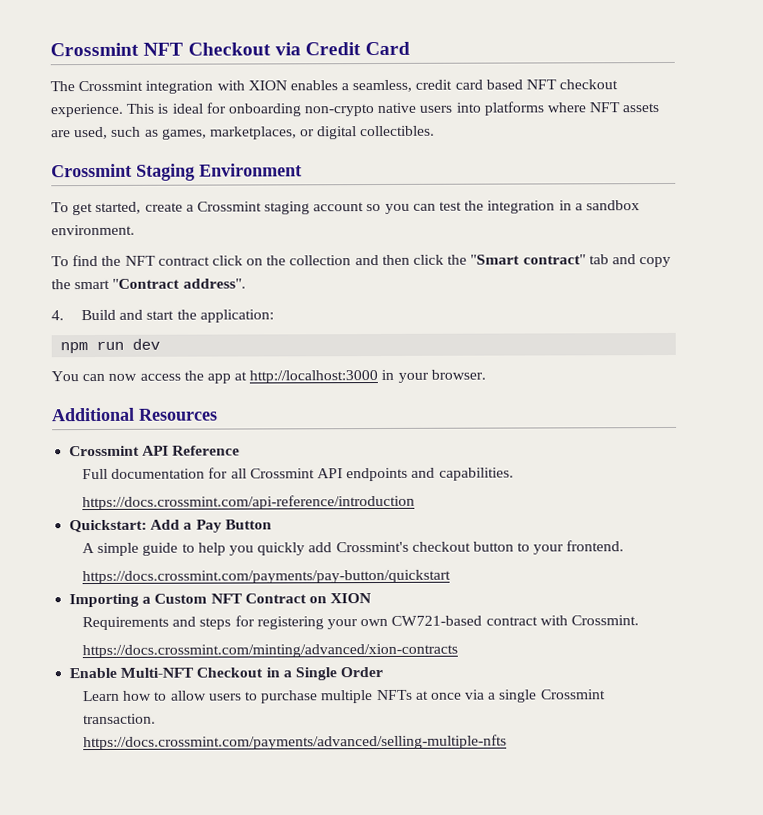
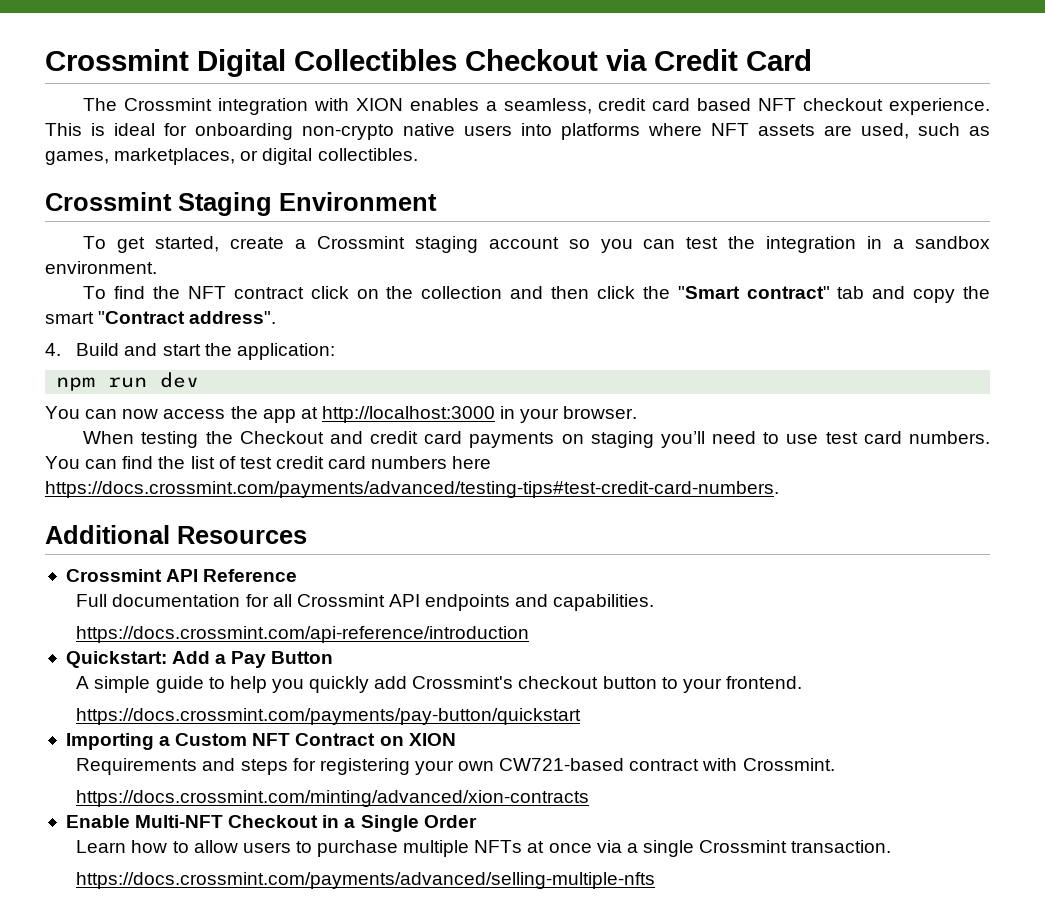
[50,42,184,57] Crossmint NFT -> [45,49,457,77] Crossmint Digital Collectibles
(486, 374) none -> [83,431,991,448] [45,456,492,469] [45,481,779,498] // When testing the Checkout and credit card payments on staging you’ll need to use test card numbers. You can find the list of test credit card numbers here https://docs.crossmint.com/payments/advanced/testing-tips#test-credit-card-numbers.

